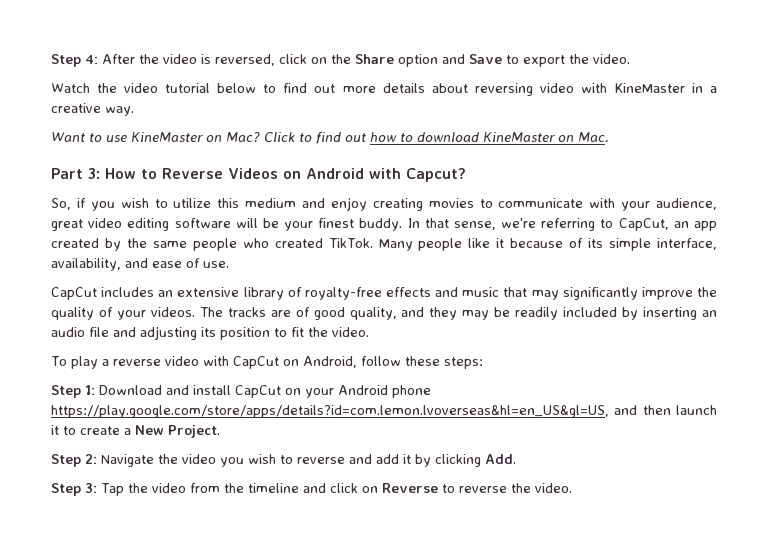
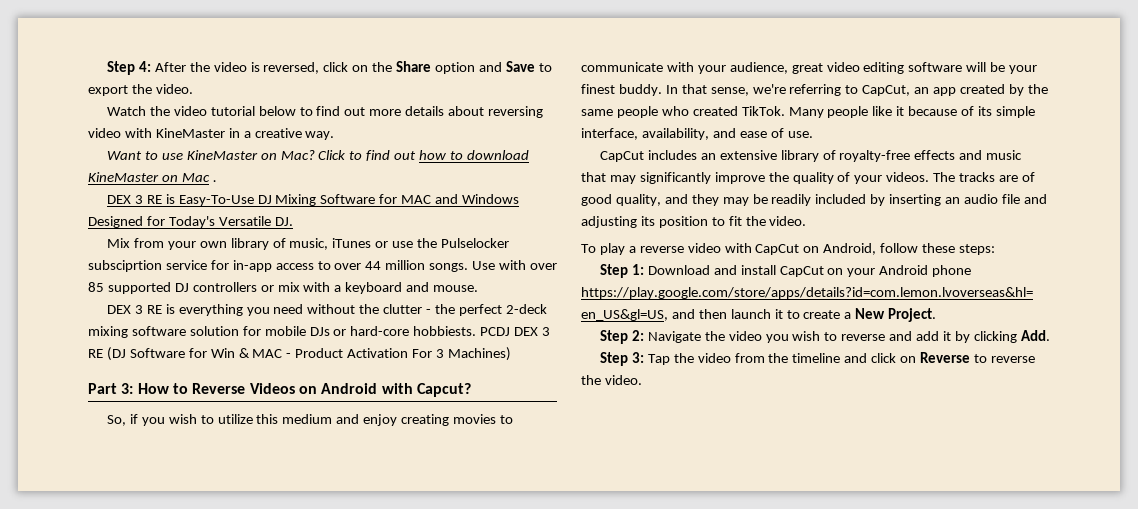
[578,132,609,143] Mac. -> [181,173,217,182] [106,194,519,206] [88,216,293,228] [106,238,509,250] [88,260,557,272] [88,282,479,294] [106,304,547,316] [88,326,551,338] [88,347,511,361] Mac . // DEX 3 RE is Easy-To-Use DJ Mixing Software for MAC and Windows Designed for Today's Versatile DJ. // Mix from your own library of music, iTunes or use the Pulselocker subsciprtion service for in-app access to over 44 million songs. Use with over 85 supported DJ controllers or mix with a keyboard and mouse. // DEX 3 RE is everything you need without the clutter - the perfect 2-deck mixing software solution for mobile DJs or hard-core hobbiests. PCDJ DEX 3 RE (DJ Software for Win & MAC - Product Activation For 3 Machines)

